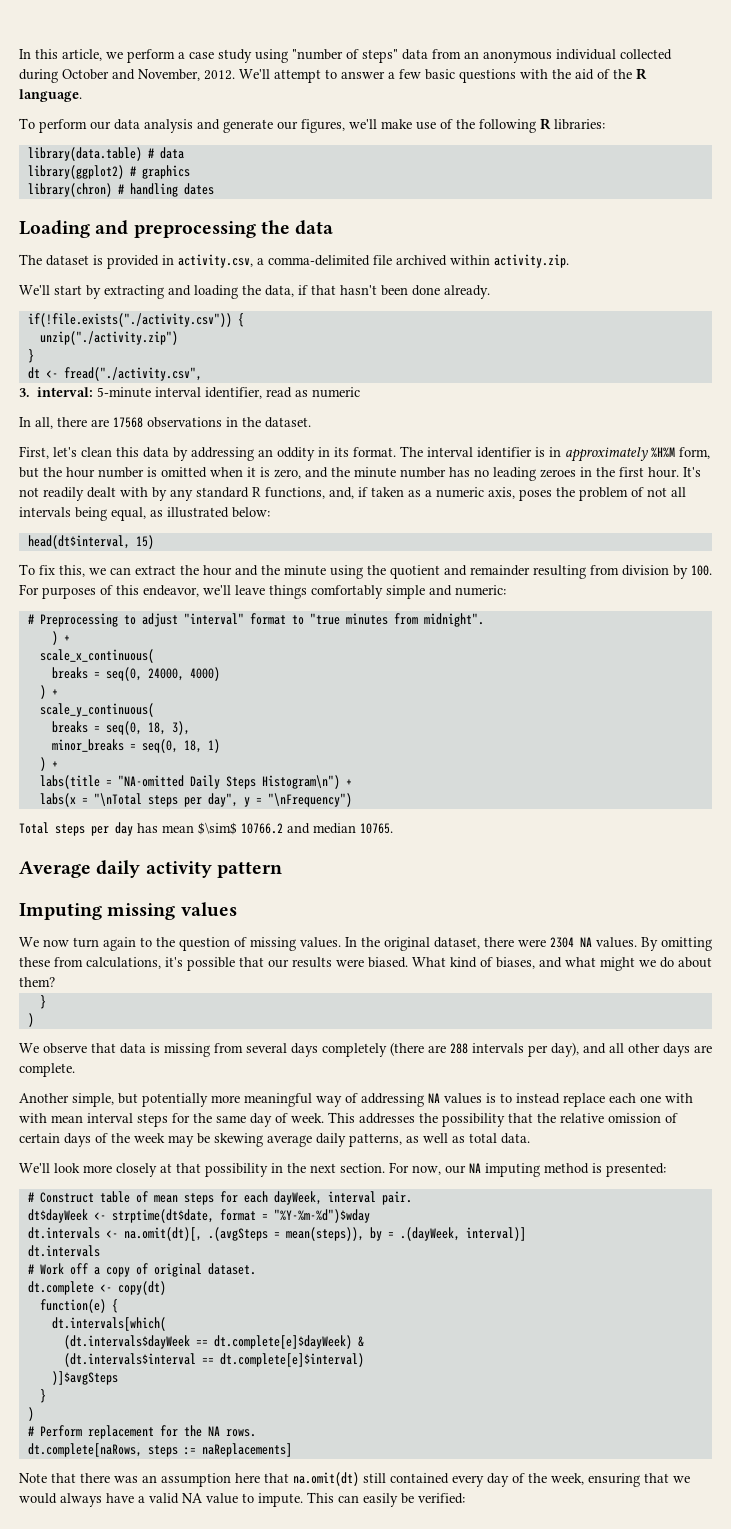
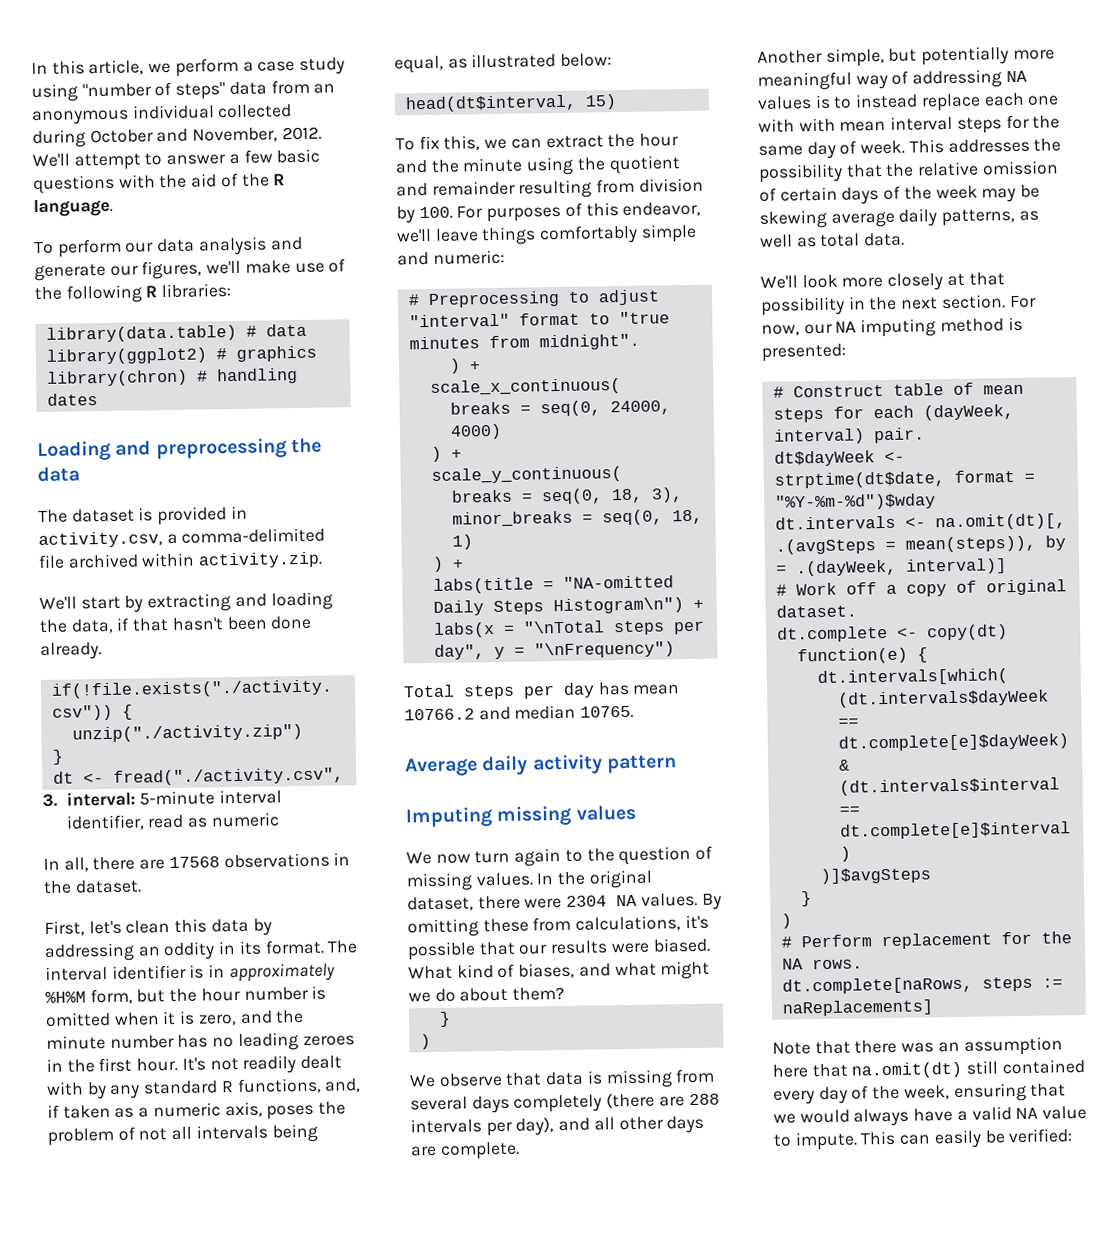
[198,822,237,835] $\sim$ -> (681, 689) none
[273,1191,376,1205] dayWeek, interval -> [922,404,1014,421] [773,428,865,445] (dayWeek, interval)
[27,1245,100,1257] // dt.intervals -> (1007, 566) none

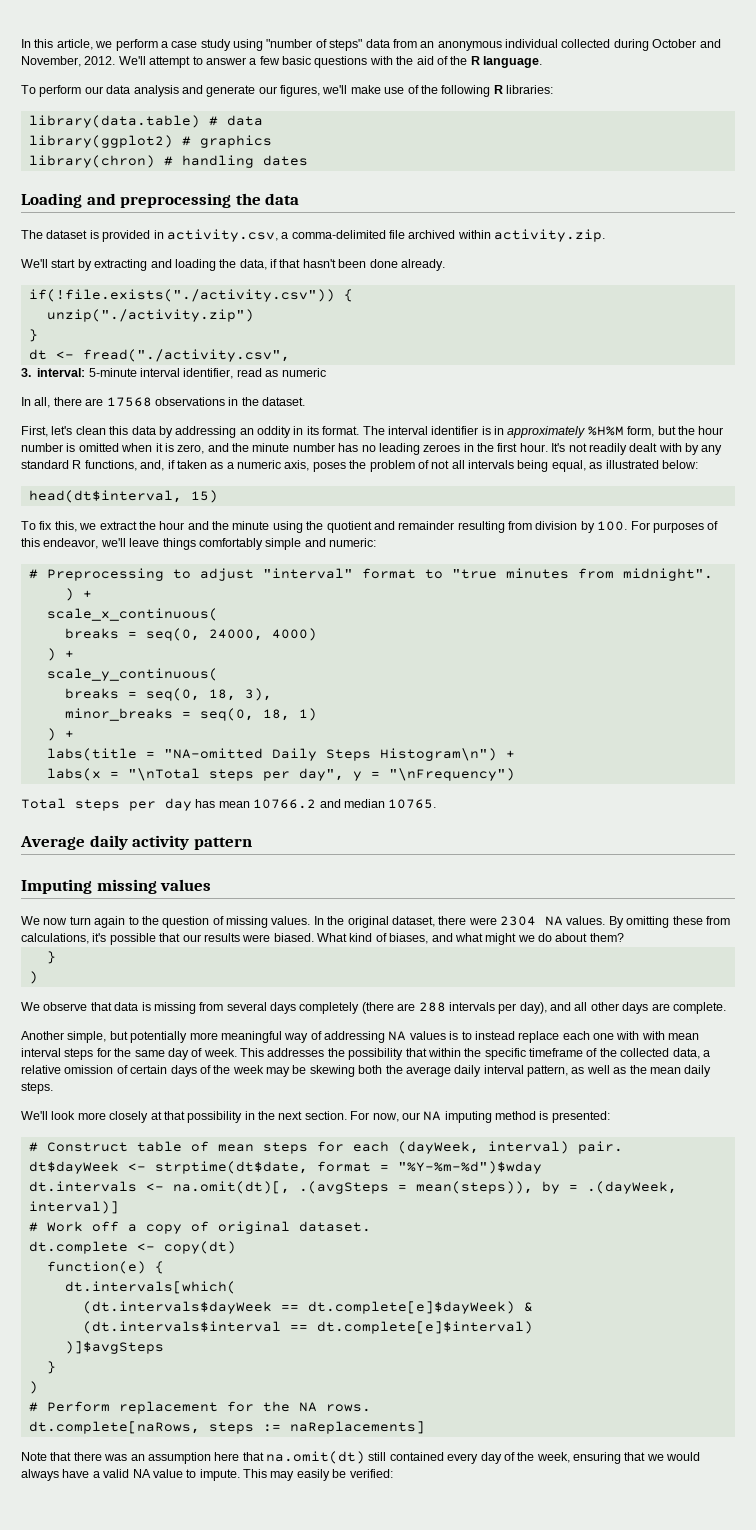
[510,138,542,149] can -> (97, 526) none
[885,163,915,177] the -> [427,1048,710,1060] within the specific timeframe of the collected data, a
[830,208,1039,228] [760,232,906,248] average daily patterns, as well as total data. -> [358,1065,712,1077] [21,1082,53,1094] both the average daily interval pattern, as well as the mean daily steps.
[899,1134,932,1145] can -> [270,1471,295,1481] may

